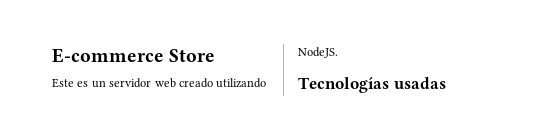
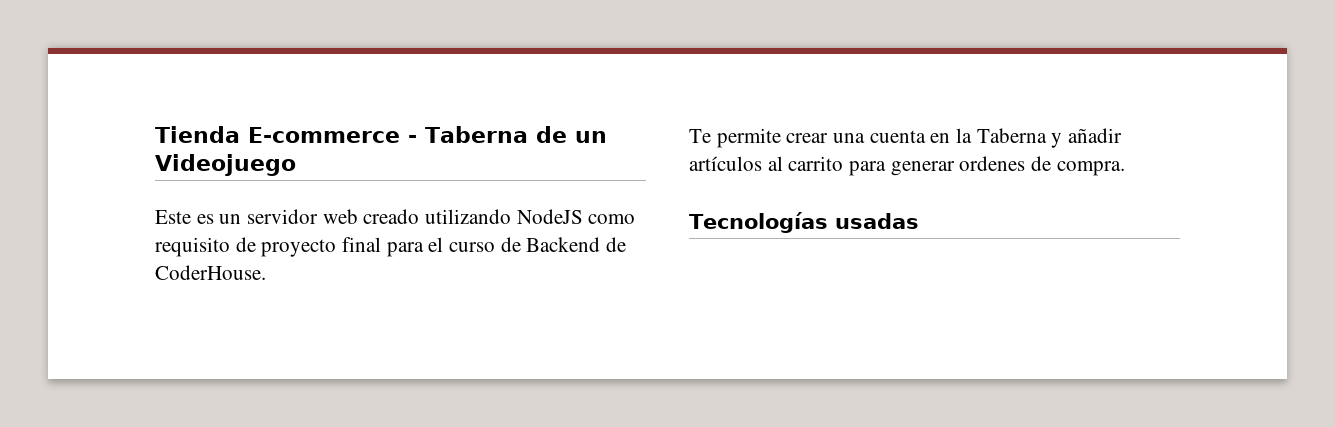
[52,48,216,63] E-commerce Store -> [155,126,607,143] [155,154,296,176] Tienda E-commerce - Taberna de un Videojuego
[298,47,338,58] NodeJS. -> [516,209,636,224] [155,237,627,257] [155,265,266,280] [689,128,1123,148] [689,156,1125,176] NodeJS como requisito de proyecto final para el curso de Backend de CoderHouse. // Te permite crear una cuenta en la Taberna y añadir artículos al carrito para generar ordenes de compra.

